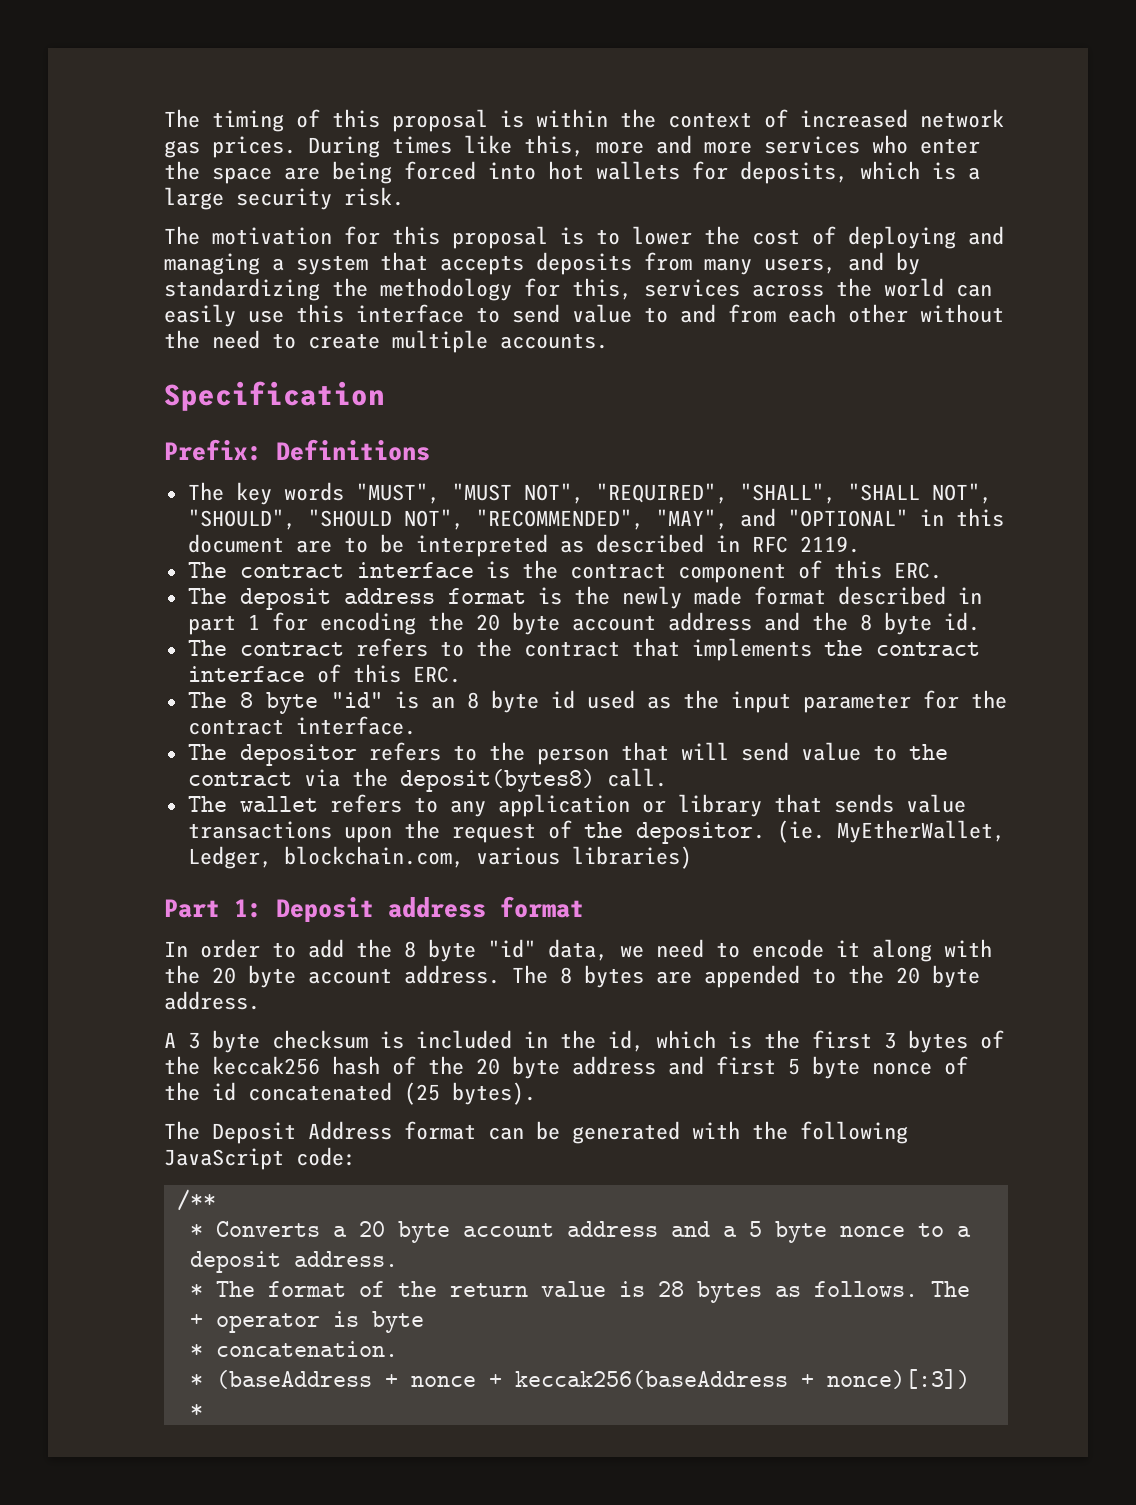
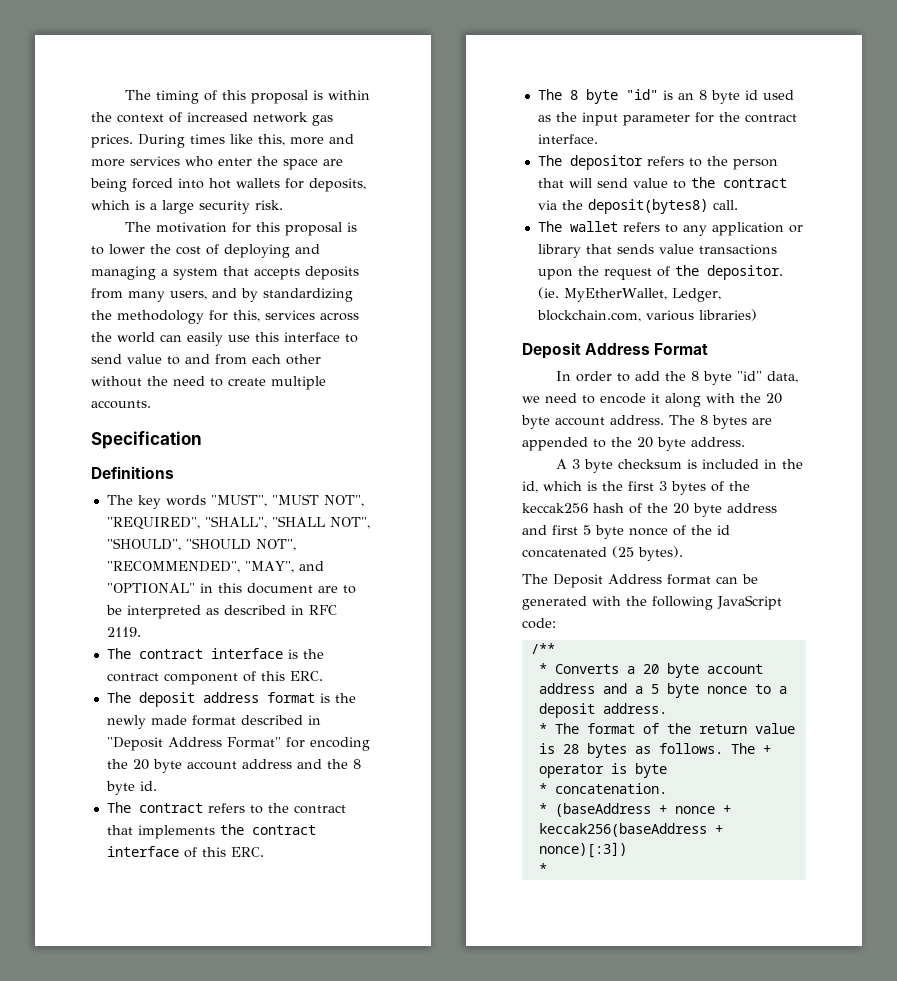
[164,439,262,461] Prefix: -> (202, 440) none
[187,614,260,635] part 1 -> [106,737,281,751] "Deposit Address Format"
[164,896,584,922] Part 1: Deposit address format -> [522,342,709,359] Deposit Address Format

